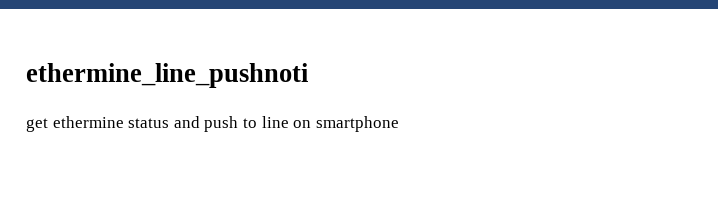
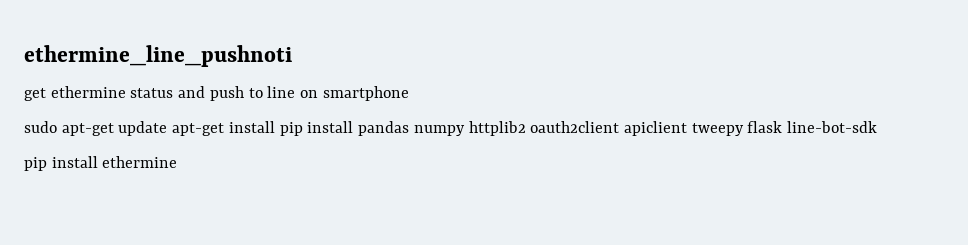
(399, 124) none -> [24,121,878,136] [24,156,178,171] // sudo apt-get update apt-get install pip install pandas numpy httplib2 oauth2client apiclient tweepy flask line-bot-sdk // pip install ethermine

